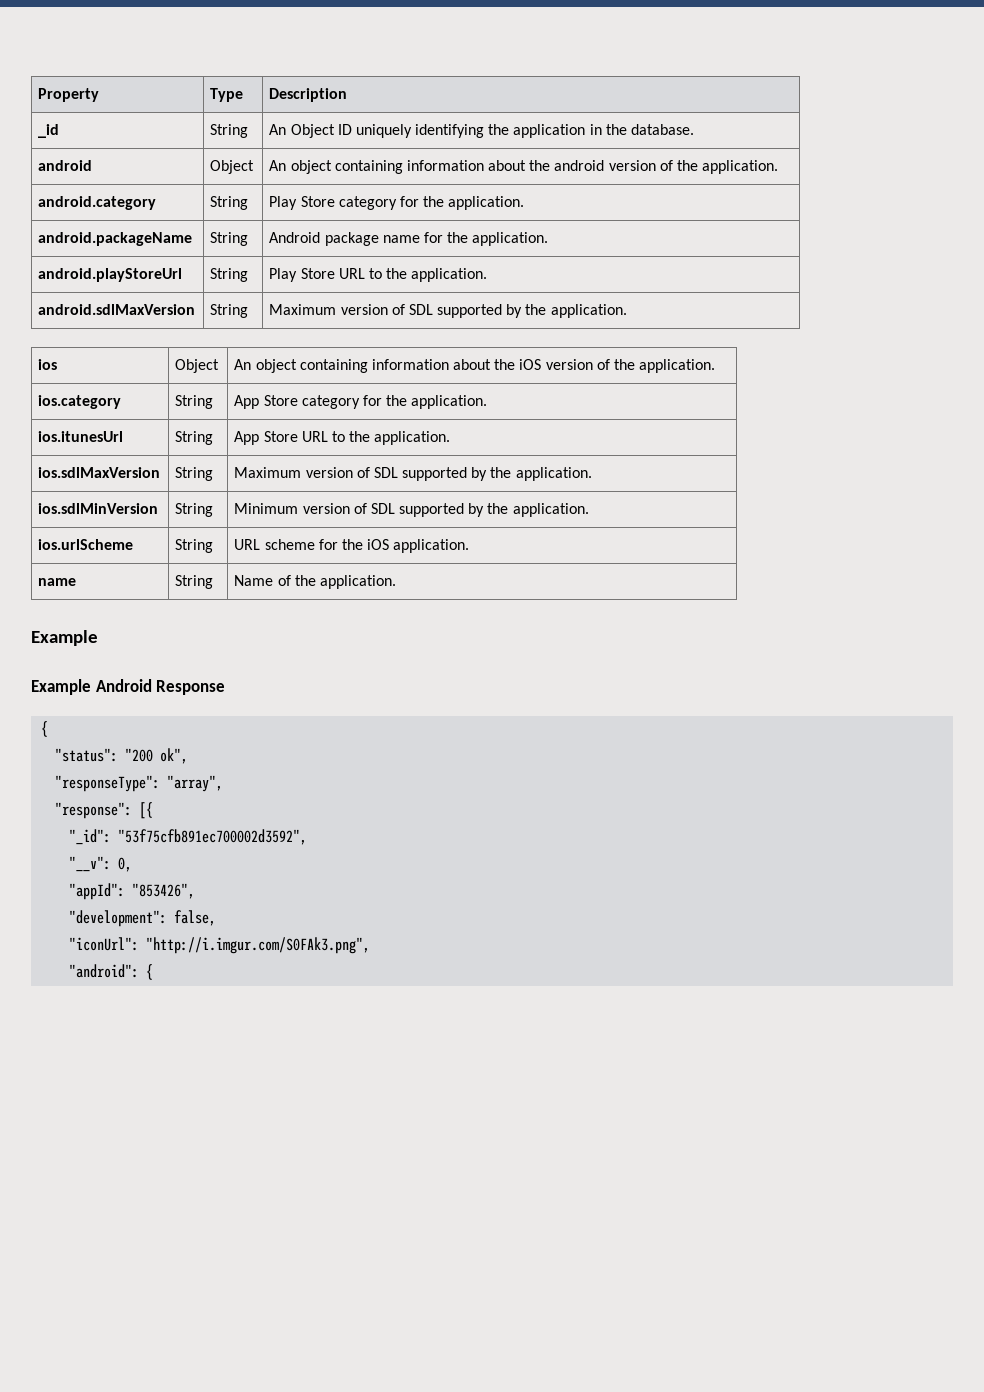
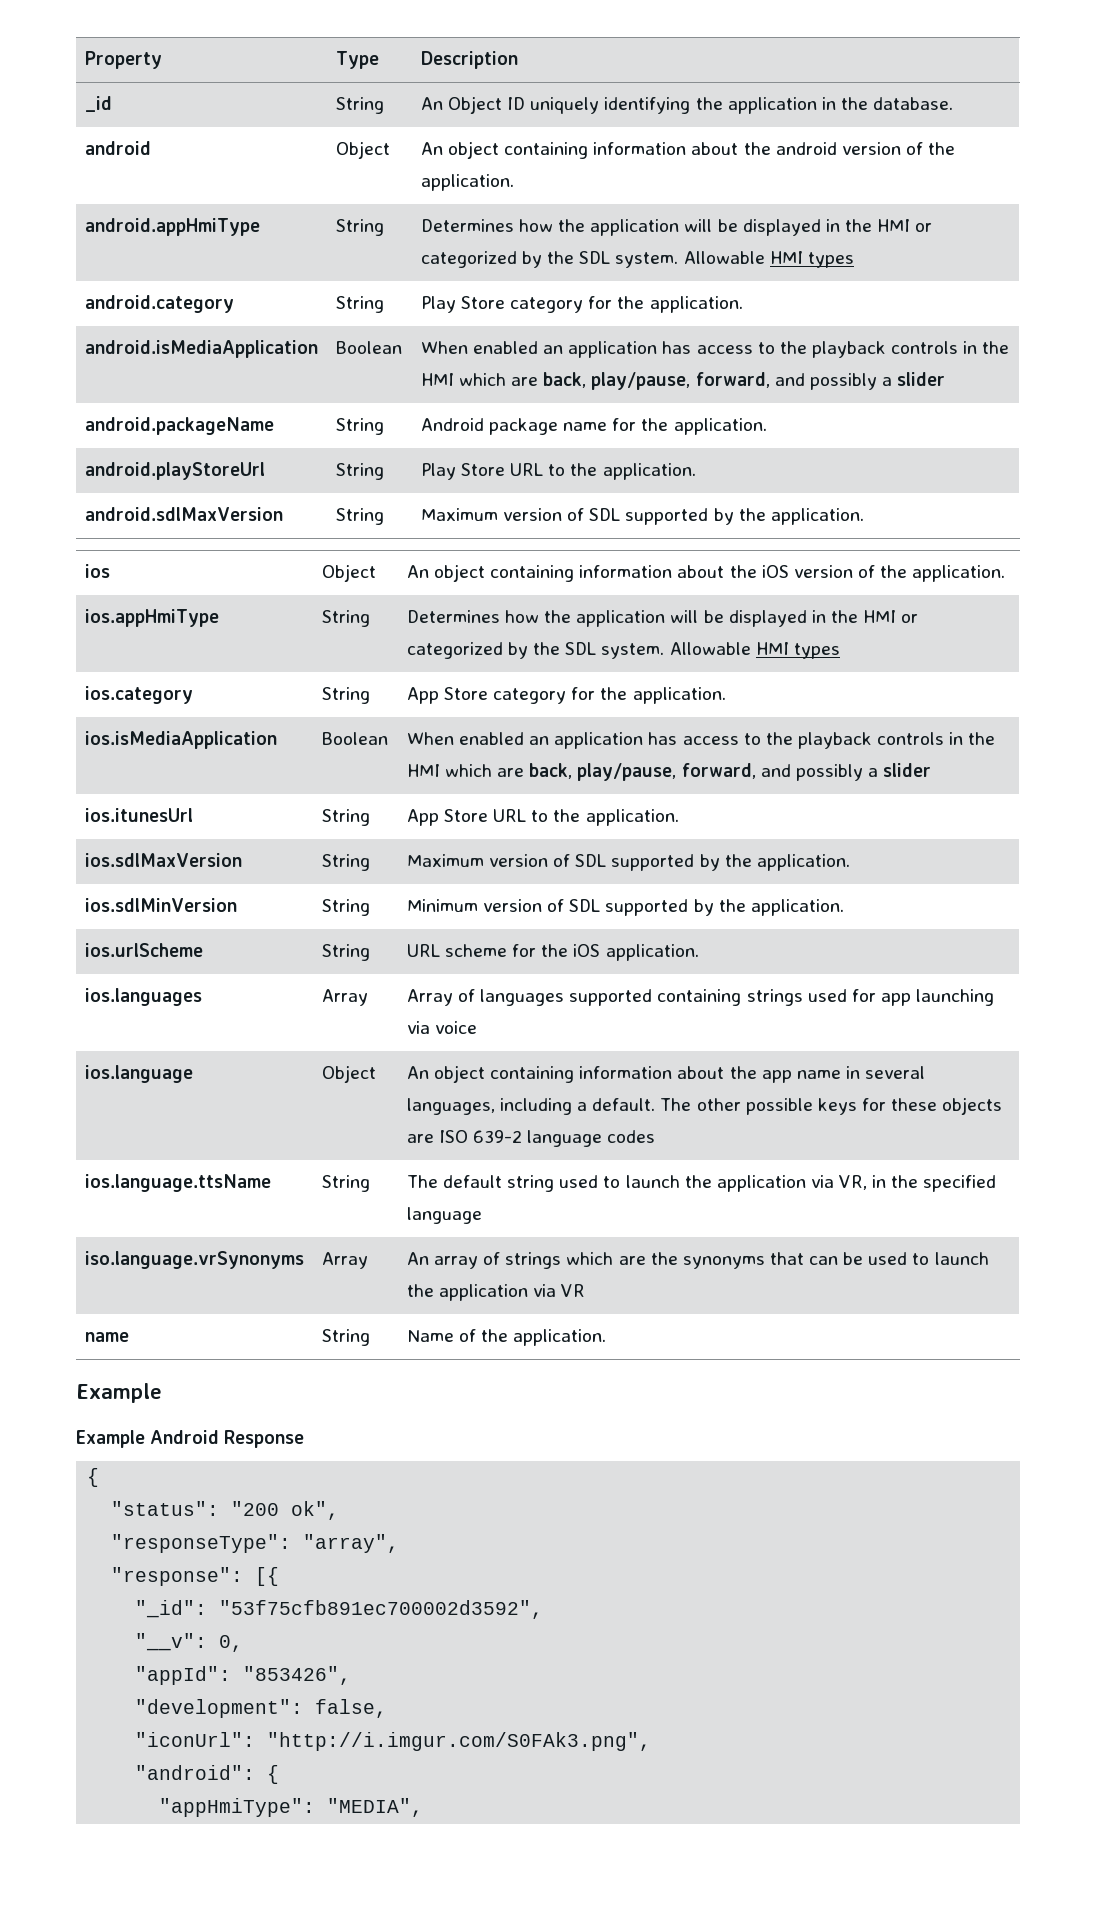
(779, 167) none -> [84,218,260,236] [335,219,384,236] [420,219,933,236] [420,251,854,268] // android.appHmiType | String | Determines how the application will be displayed in the HMI or categorized by the SDL system. Allowable HMI types
(525, 203) none -> [84,340,318,358] [335,341,402,354] [420,341,1010,358] [420,372,946,390] // android.isMediaApplication | Boolean | When enabled an application has access to the playback controls in the HMI which are back, play/pause, forward, and possibly a slider
(716, 366) none -> [84,609,219,627] [321,610,370,627] [406,610,919,627] [406,642,840,659] // ios.appHmiType | String | Determines how the application will be displayed in the HMI or categorized by the SDL system. Allowable HMI types
(488, 402) none -> [84,731,277,749] [321,732,388,745] [406,732,996,749] [406,763,932,781] // ios.isMediaApplication | Boolean | When enabled an application has access to the playback controls in the HMI which are back, play/pause, forward, and possibly a slider
(470, 546) none -> [84,988,202,1006] [321,989,368,1006] [406,989,995,1006] [406,1021,478,1034] [84,1065,193,1083] [321,1065,376,1083] [406,1065,926,1083] [406,1097,1003,1115] [406,1130,656,1147] [84,1174,271,1192] [321,1175,370,1192] [406,1175,997,1192] [406,1207,482,1224] [84,1251,304,1269] [321,1252,368,1269] [406,1252,989,1269] [406,1284,586,1301] // ios.languages | Array | Array of languages supported containing strings used for app launching via voice // ios.language | Object | An object containing information about the app name in several languages, including a default. The other possible keys for these objects are ISO 639-2 language codes // ios.language.ttsName | String | The default string used to launch the application via VR, in the specified language // iso.language.vrSynonyms | Array | An array of strings which are the synonyms that can be used to launch the application via VR
(154, 972) none -> [159,1798,424,1817] // "appHmiType": "MEDIA",

